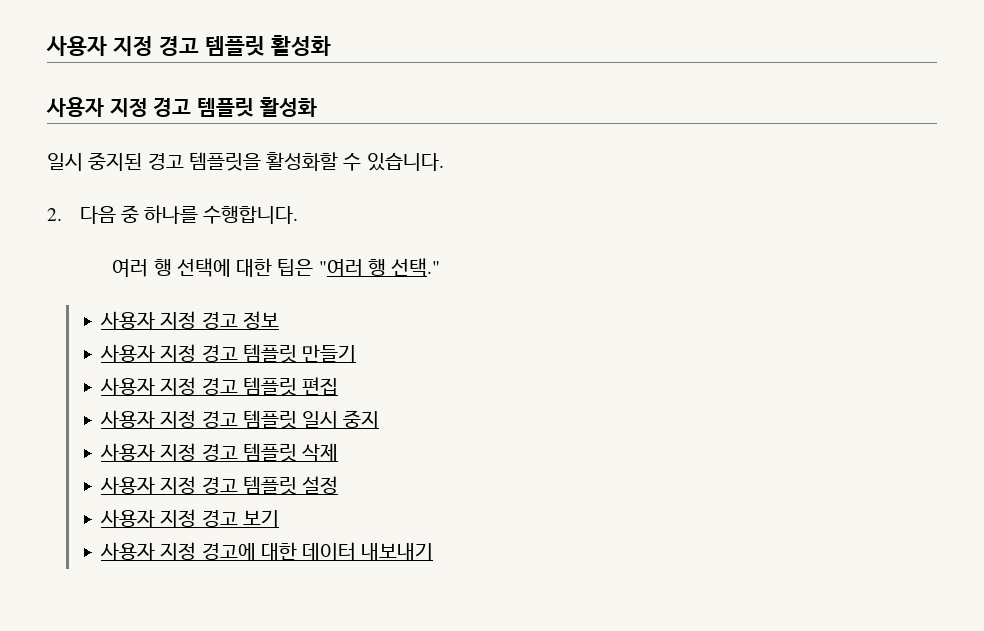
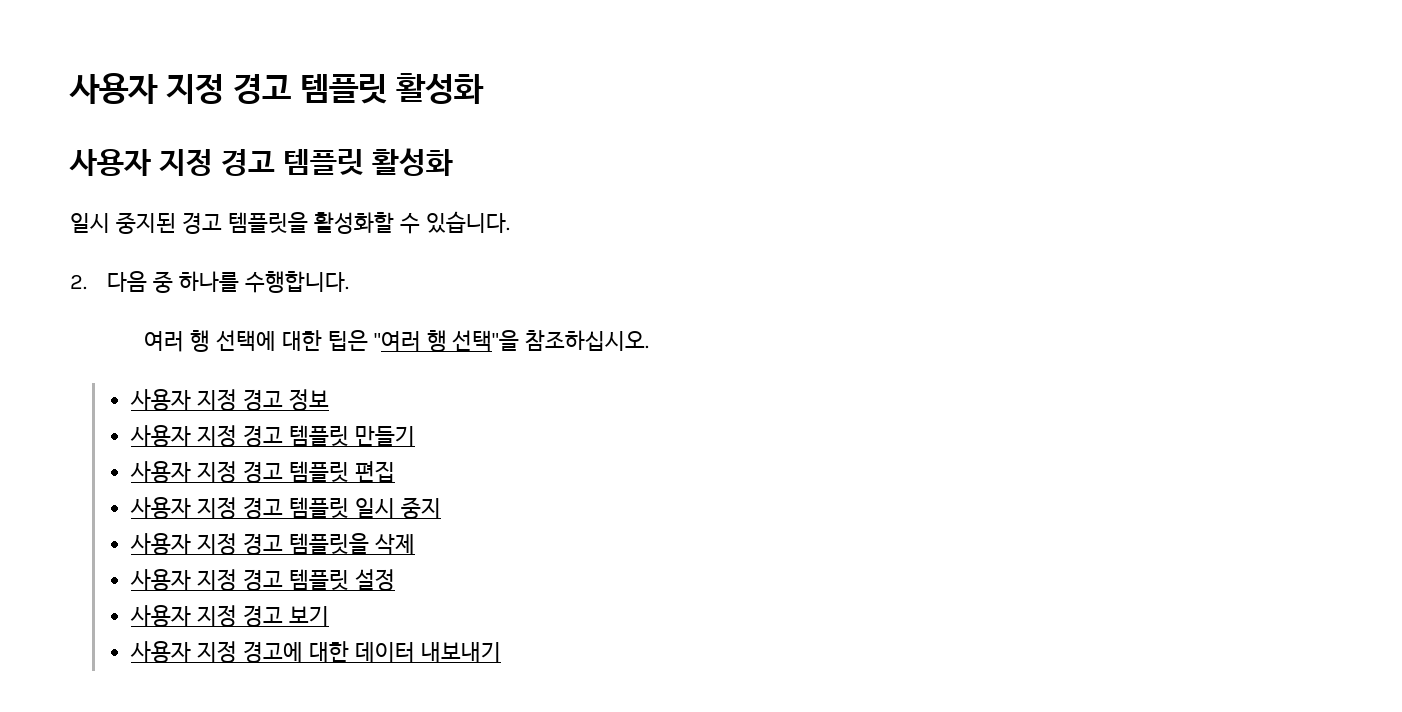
[391,258,441,277] 선택." -> [452,330,650,351] 선택"을 참조하십시오.
[242,443,297,462] 템플릿 -> [288,533,369,554] 템플릿을

